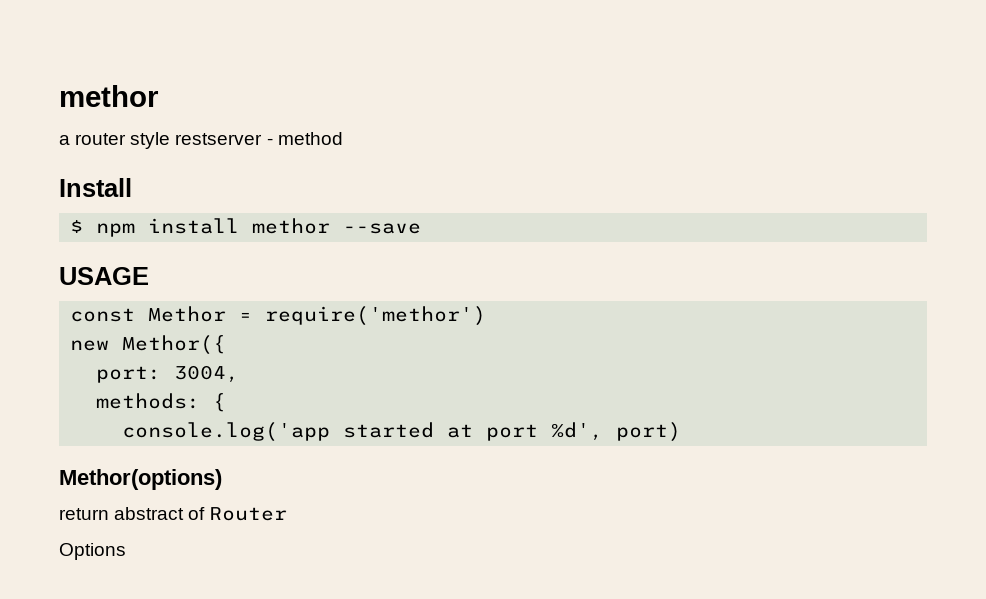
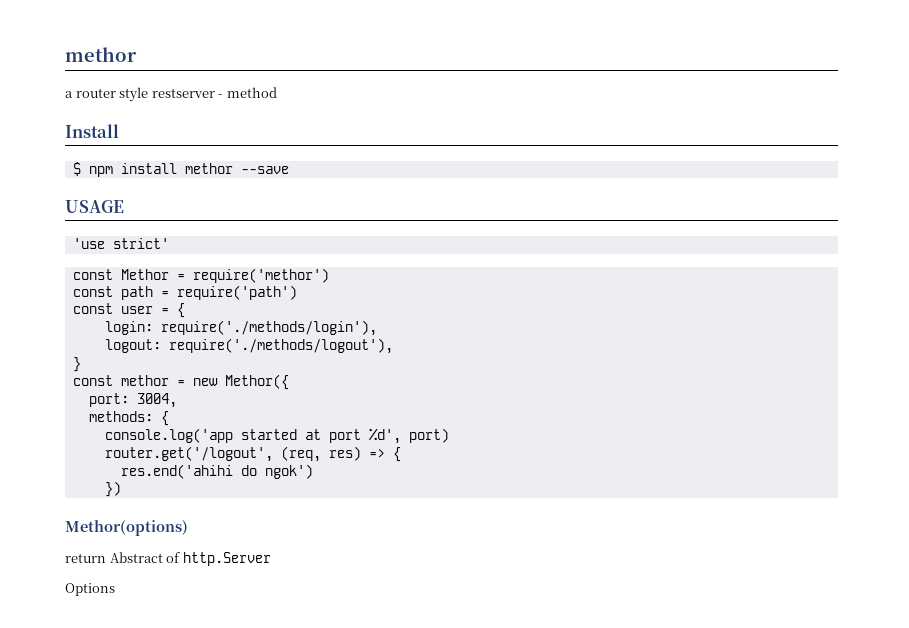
(149, 276) none -> [72,238,169,249] // 'use strict'
(487, 316) none -> [72,285,297,300] [72,303,185,318] [104,320,377,336] [104,338,393,354] [72,357,81,372] [72,375,185,386] const path = require('path') // const user = { // login: require('./methods/login'), // logout: require('./methods/logout'), // } // const methor =
(682, 432) none -> [104,446,401,462] [120,464,313,479] [104,481,121,497] // router.get('/logout', (req, res) => { // res.end('ahihi do ngok') // })
[114,507,288,521] abstract of Router -> [109,552,271,566] Abstract of http.Server

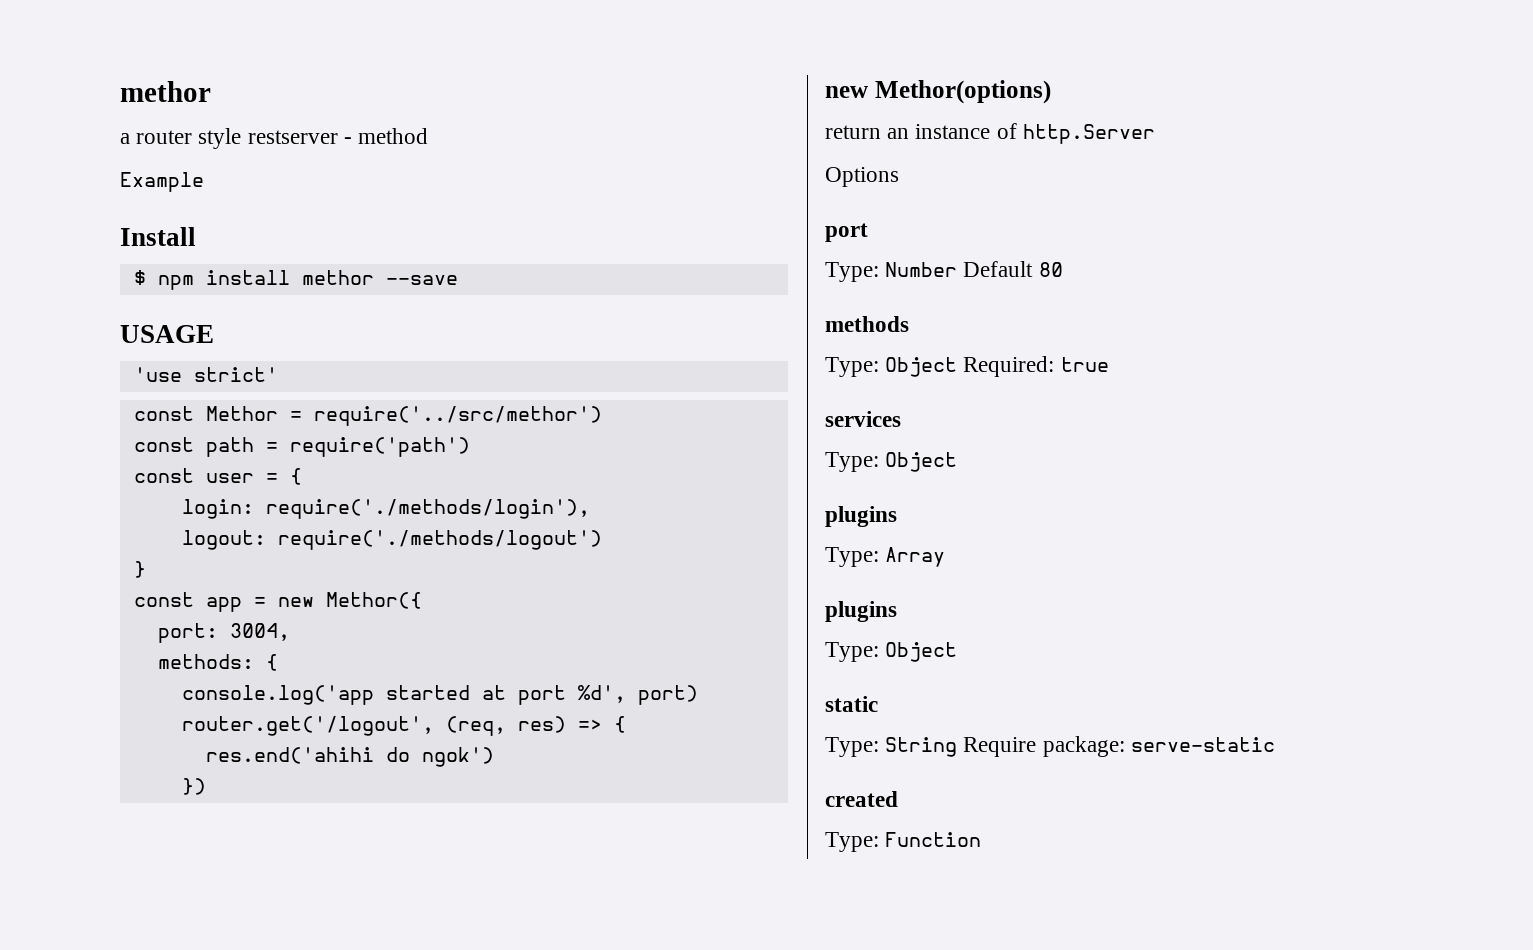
(277, 92) none -> [120,172,204,192] // Example
[192,268,329,283] require('methor') -> [313,406,602,426] require('../src/methor')
[168,338,393,354] require('./methods/logout'), -> [277,530,602,550] require('./methods/logout')
[120,375,169,386] methor -> [205,597,242,612] app
(121, 489) none -> [825,86,868,98] new
[109,552,163,563] Abstract -> [887,124,991,139] an instance
(115, 589) none -> [825,223,868,242] [825,261,1063,282] [825,316,909,332] [825,356,1109,377] [825,411,901,427] [825,452,958,472] [825,506,897,527] [825,547,946,567] [825,601,897,622] [825,642,958,662] [825,696,878,712] [825,736,1275,757] [825,791,898,807] [825,832,982,852] // port // Type: Number Default 80 // methods // Type: Object Required: true // services // Type: Object // plugins // Type: Array // plugins // Type: Object // static // Type: String Require package: serve-static // created // Type: Function

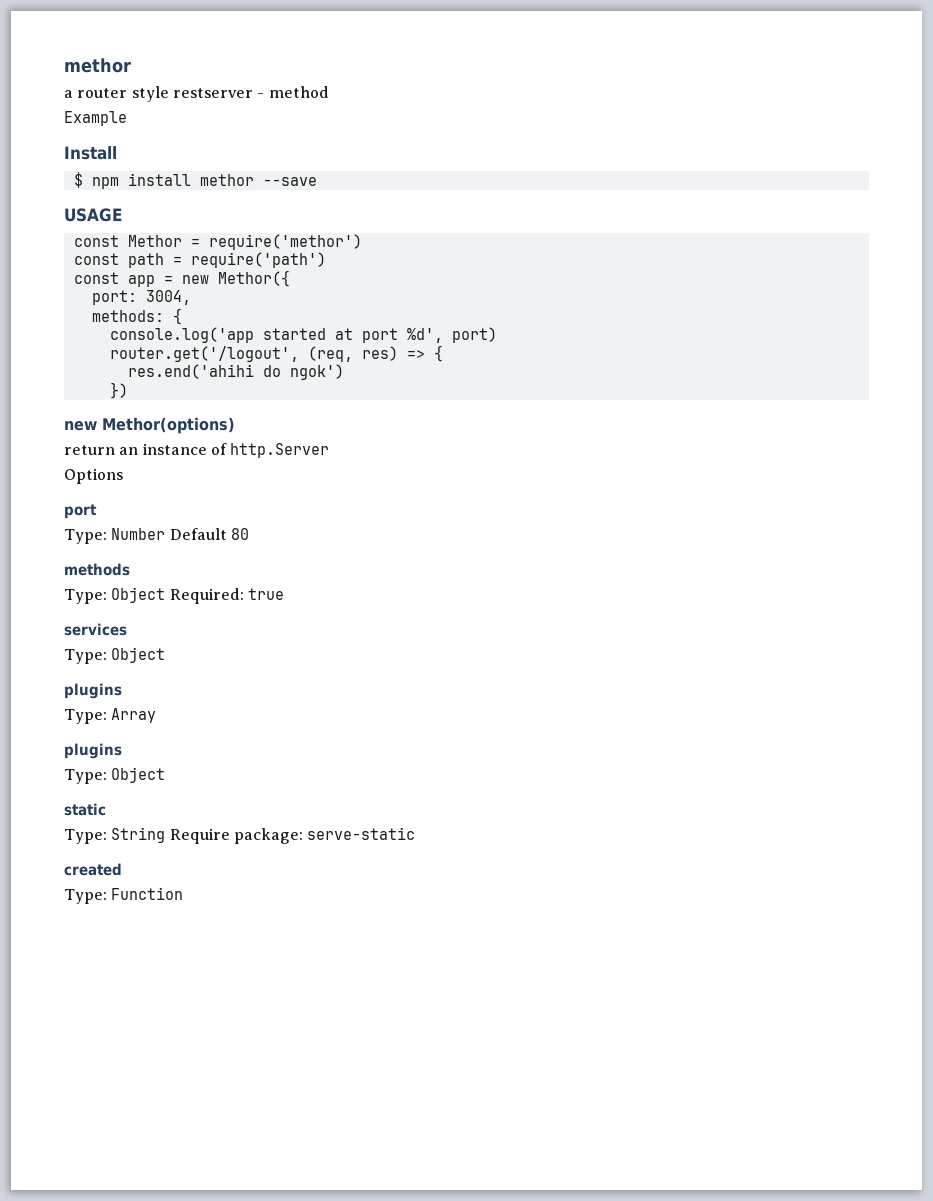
[133,367,278,382] // 'use strict' -> (122, 215) none
[313,406,602,426] require('../src/methor') -> [208,234,362,250] require('methor')
[133,468,302,485] [181,499,590,519] [181,530,602,550] [133,561,146,578] // const user = { // login: require('./methods/login'), // logout: require('./methods/logout') // } -> (326, 260) none

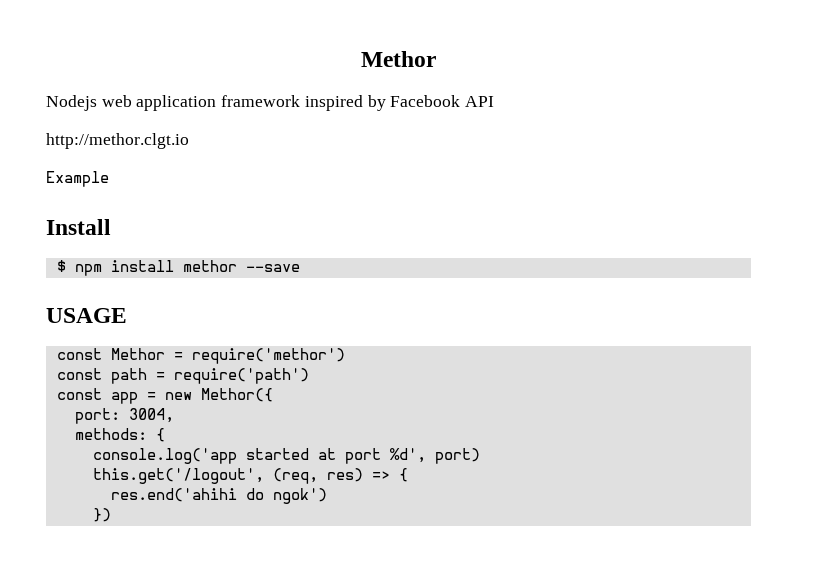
[64,58,131,73] [64,86,329,102] methor // a router style restserver - method -> [361,51,436,67] [46,95,495,111] [46,133,189,149] Methor // Nodejs web application framework inspired by Facebook API // http://methor.clgt.io
[109,346,299,362] router.get('/logout', -> [92,468,264,484] this.get('/logout',
[64,417,235,434] [64,443,330,458] [64,468,123,484] [64,504,97,519] [64,528,249,544] [64,563,130,576] [64,587,284,604] [64,623,127,636] [64,647,166,664] [64,683,122,699] [64,708,157,724] [64,743,122,759] [64,767,166,784] [64,803,106,816] [64,827,416,844] [64,863,122,876] [64,887,184,904] // new Methor(options) // return an instance of http.Server // Options // port // Type: Number Default 80 // methods // Type: Object Required: true // services // Type: Object // plugins // Type: Array // plugins // Type: Object // static // Type: String Require package: serve-static // created // Type: Function -> (111, 515) none

